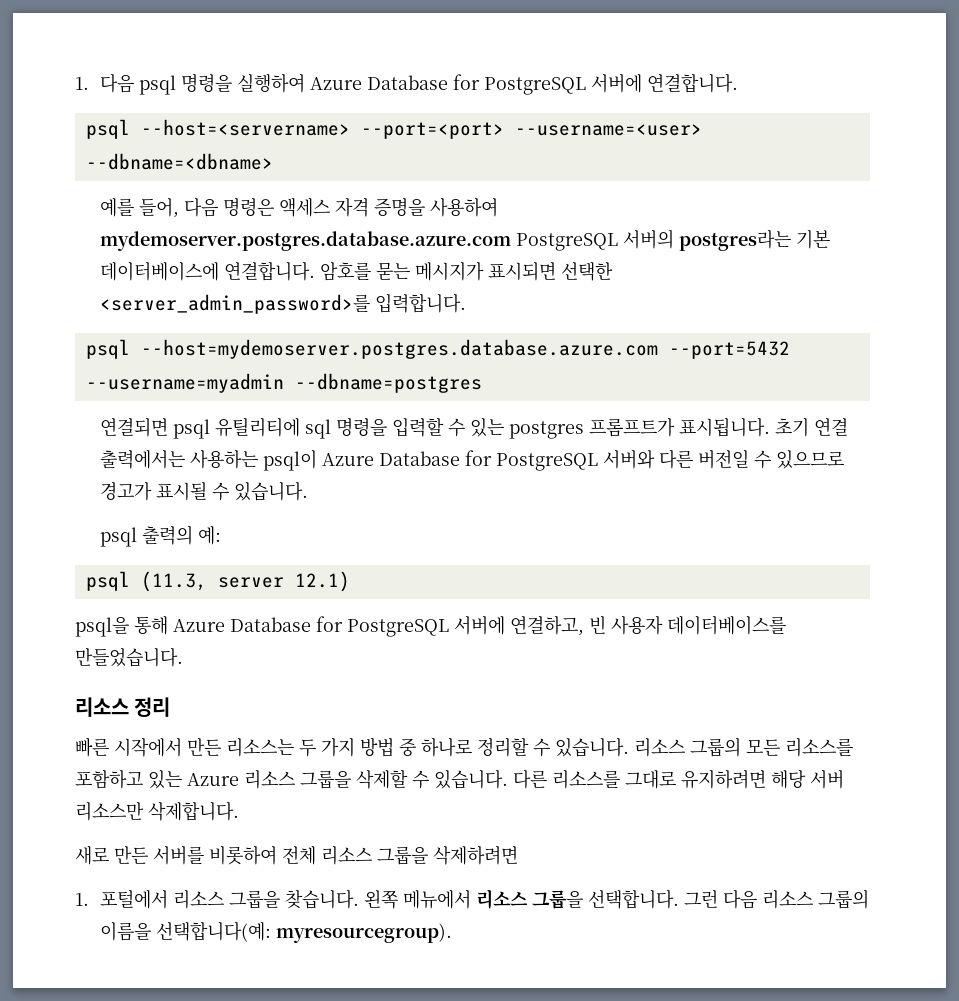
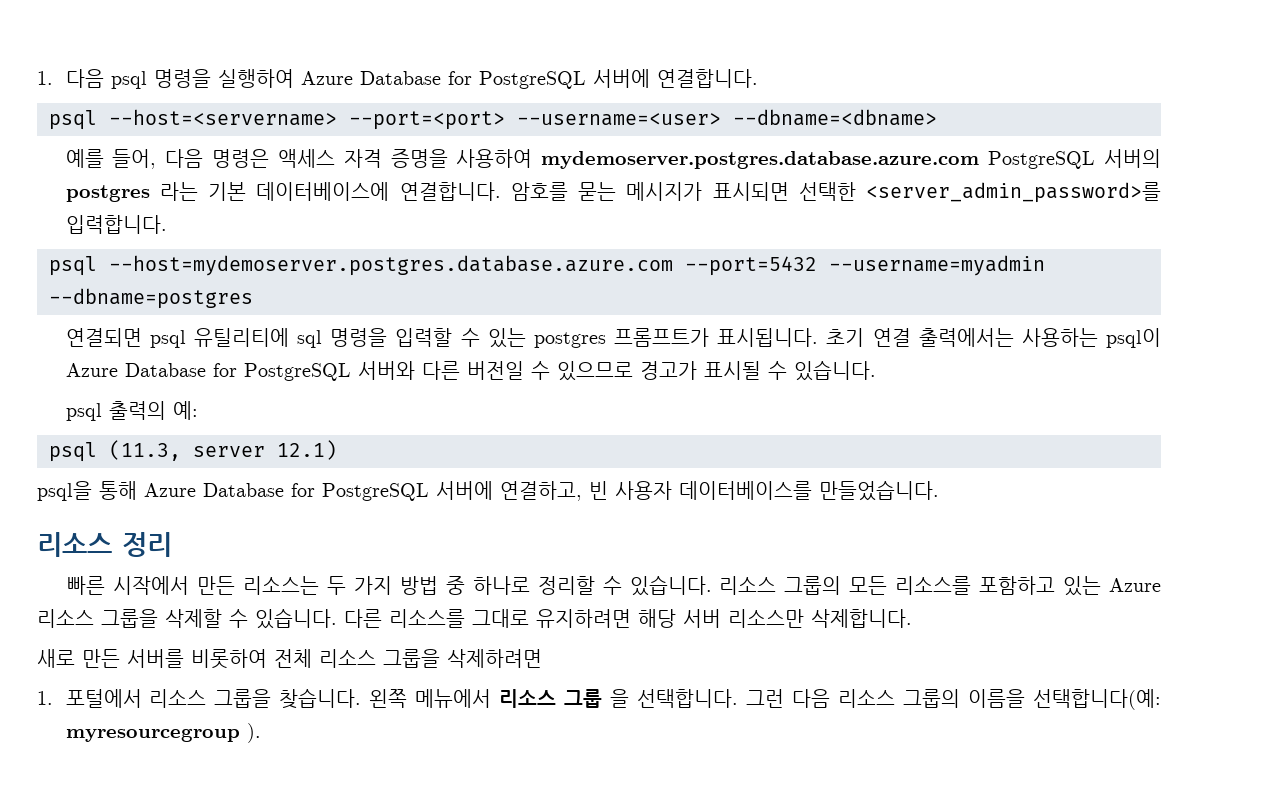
[679,230,792,251] postgres라는 -> [65,182,198,202] postgres 라는
[532,890,584,909] 그룹을 -> [564,689,630,708] 그룹 을
[276,923,453,943] myresourcegroup). -> [65,723,261,743] myresourcegroup ).

